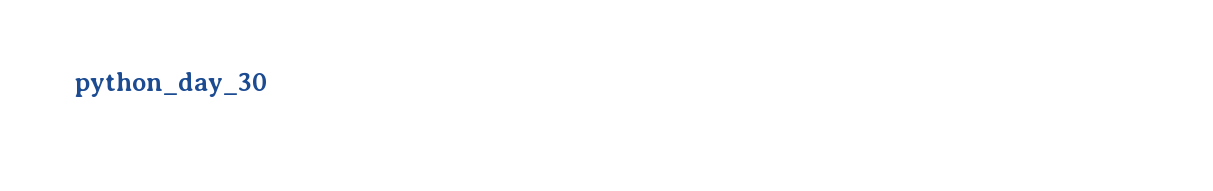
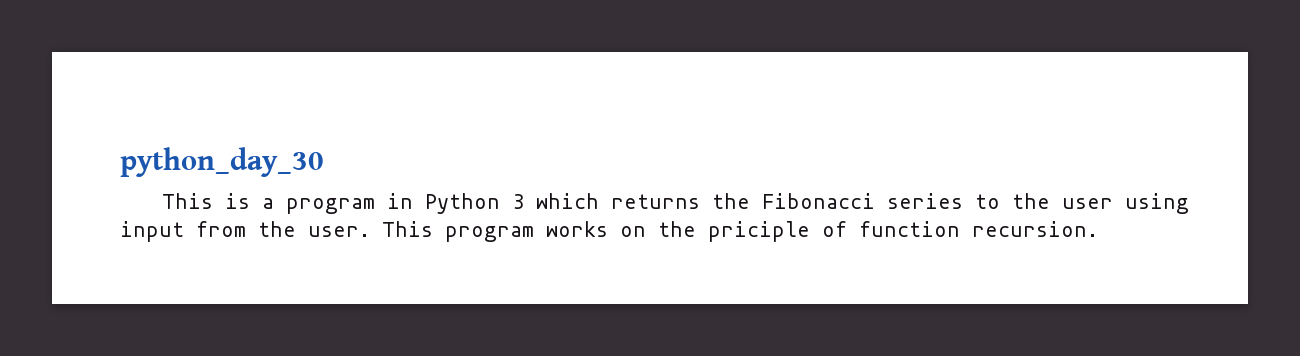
(267, 84) none -> [161,193,1189,214] [120,221,1098,242] // This is a program in Python 3 which returns the Fibonacci series to the user using input from the user. This program works on the priciple of function recursion.

